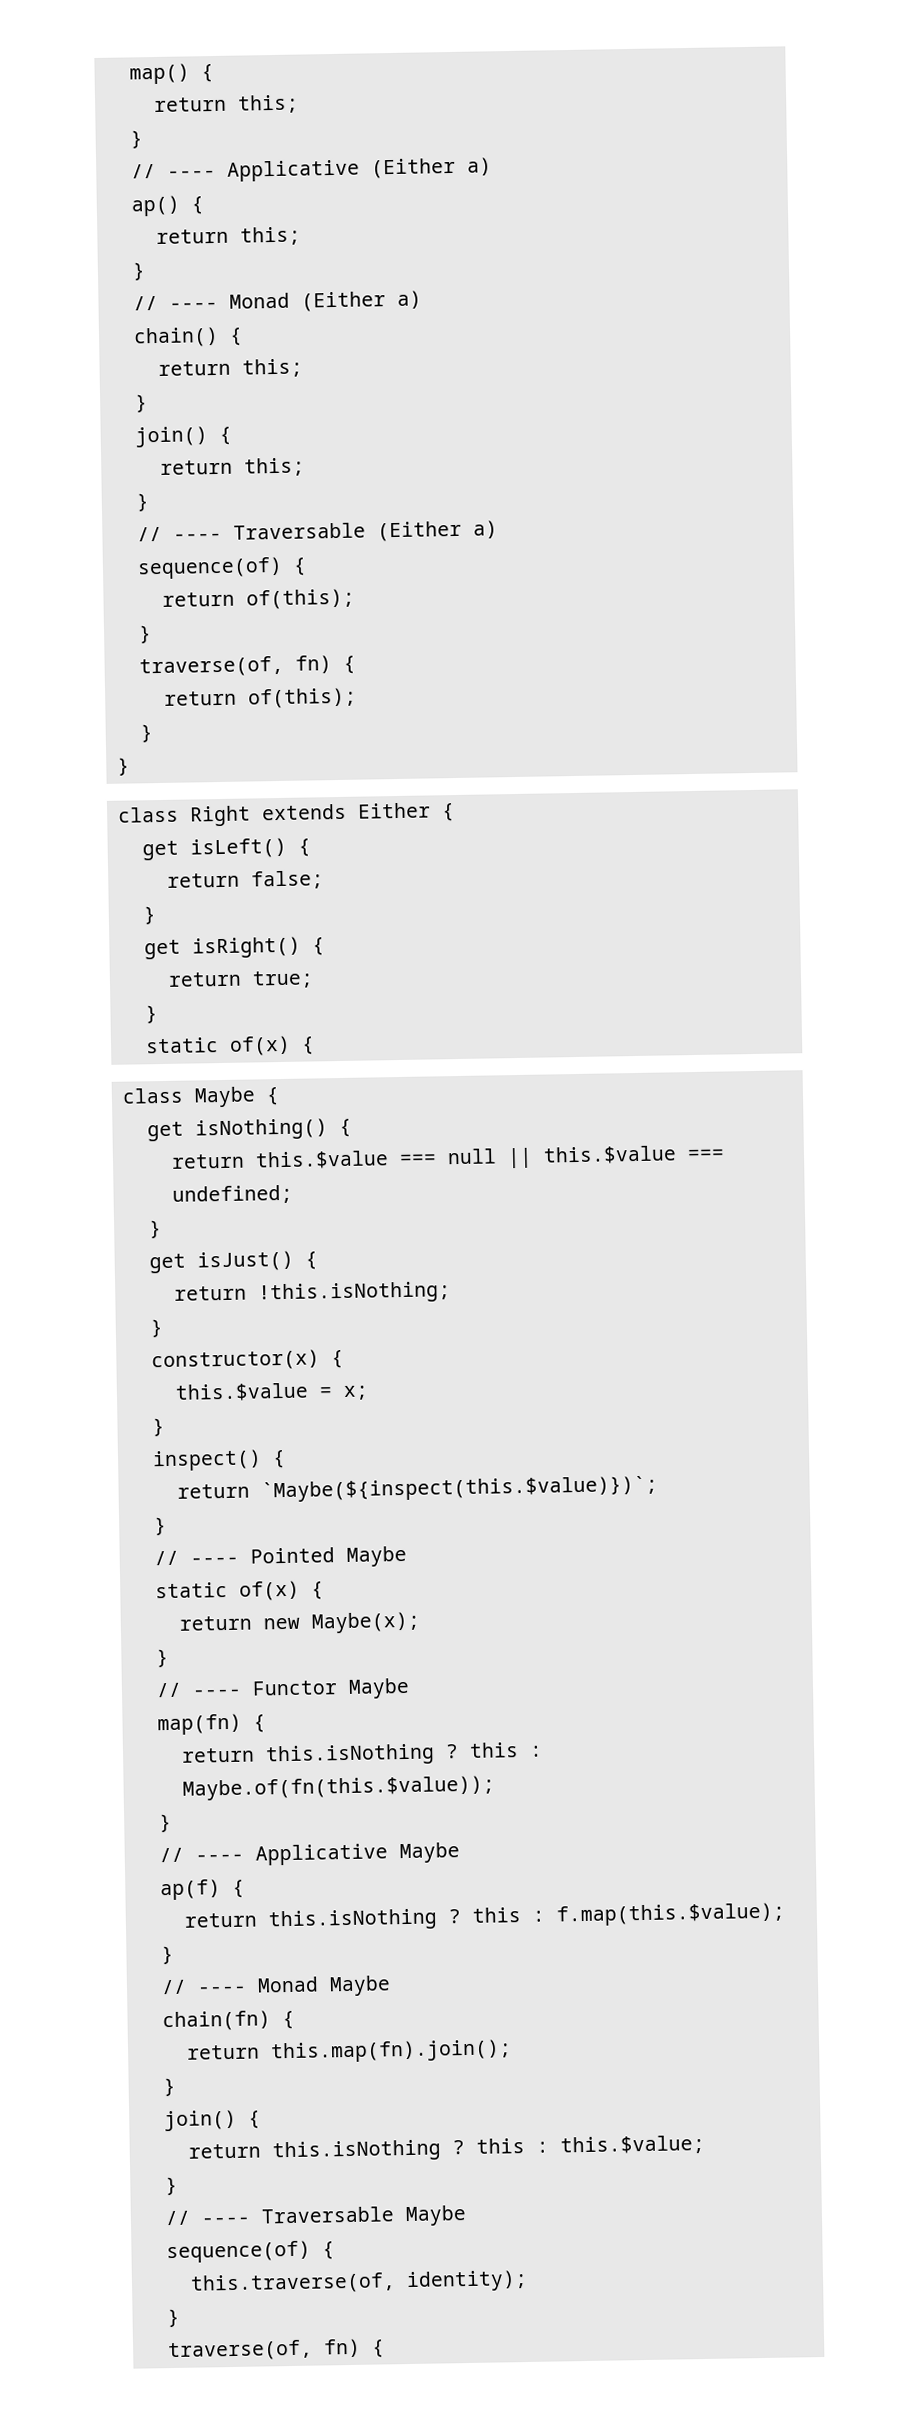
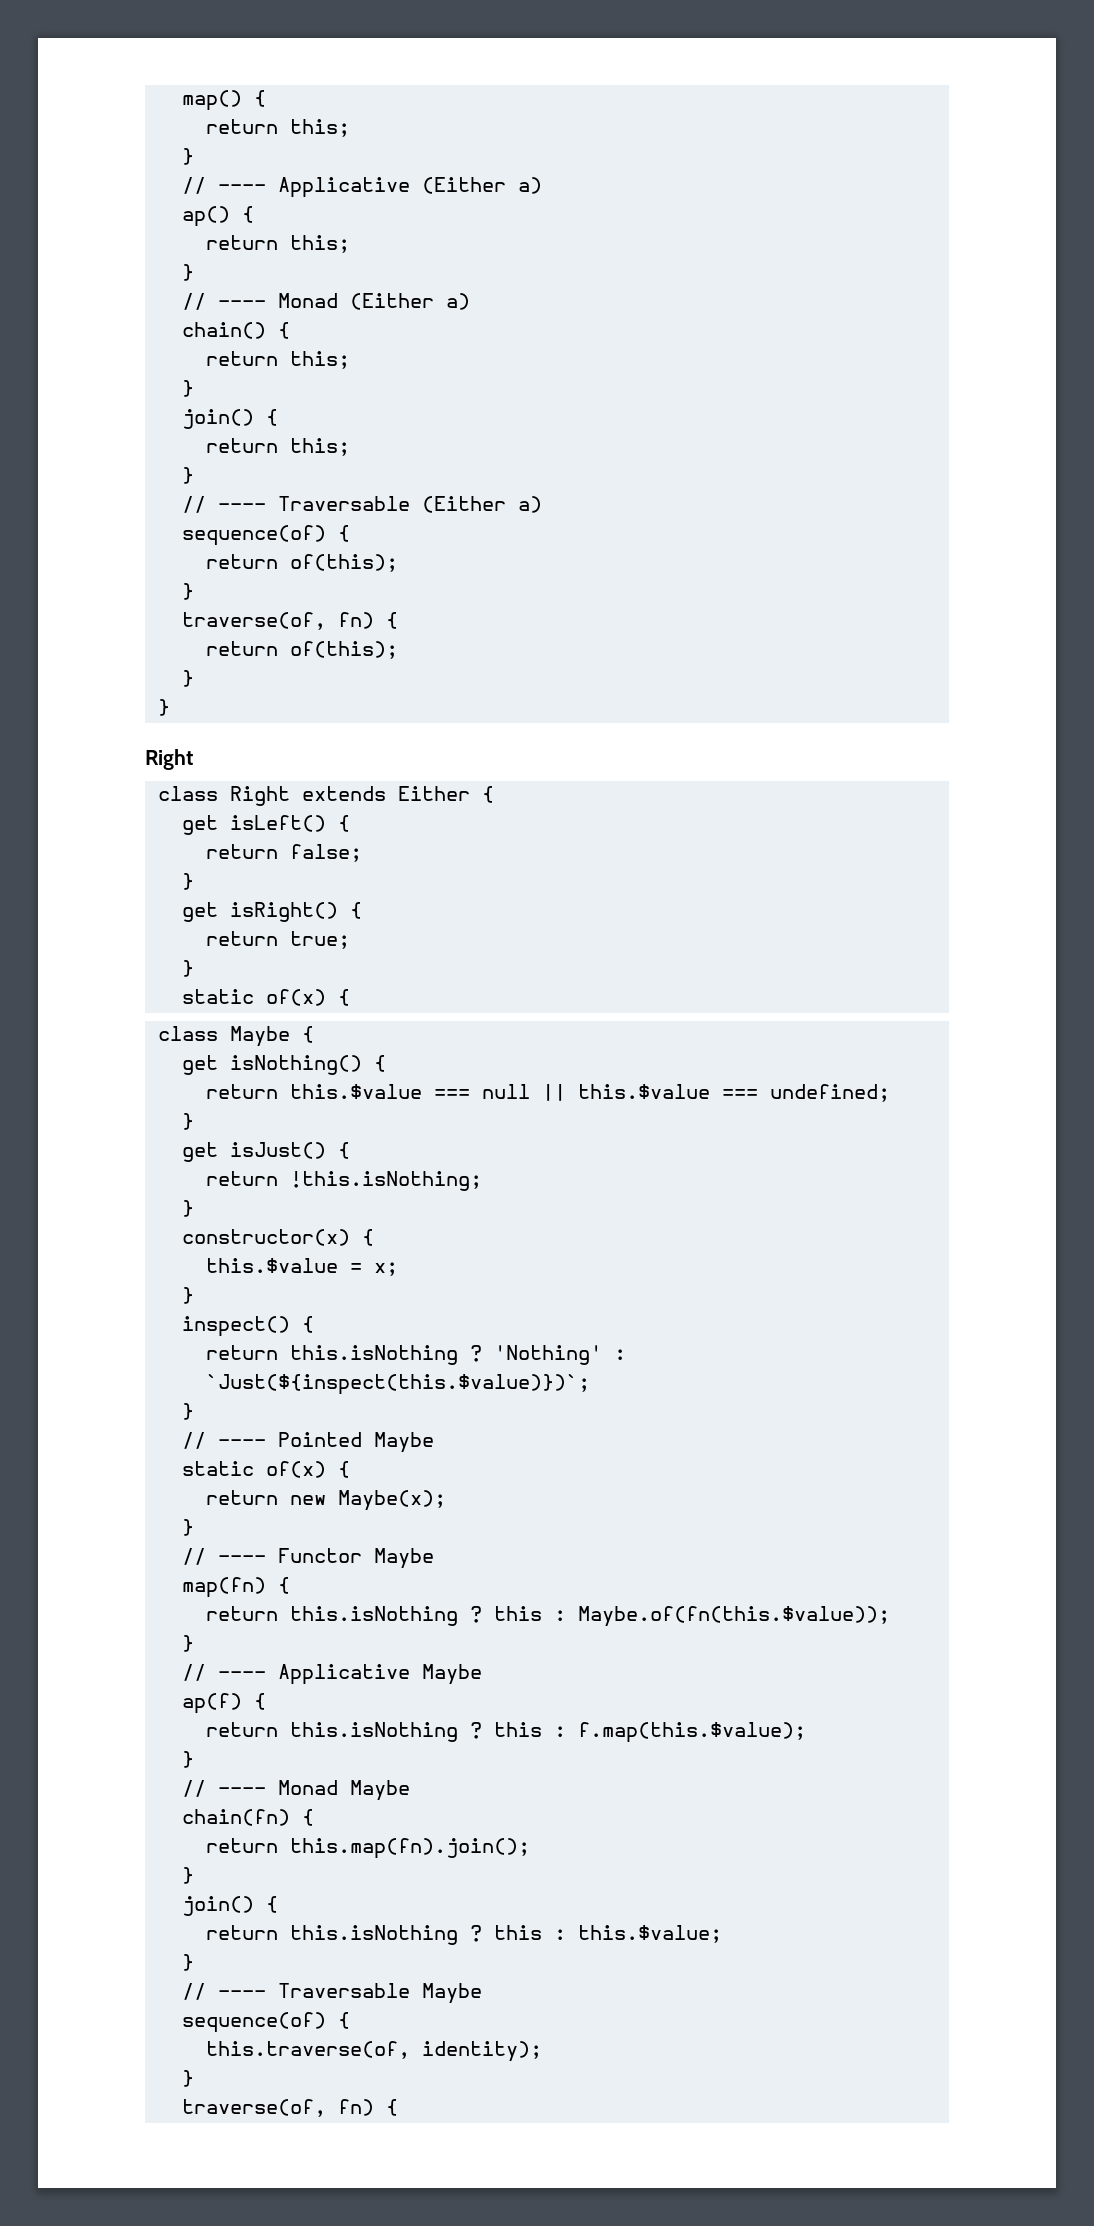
(131, 766) none -> [145,749,193,770] // Right
[261,1475,659,1503] `Maybe(${inspect(this.$value)})`; -> [289,1345,626,1365] [205,1374,590,1395] this.isNothing ? 'Nothing' : `Just(${inspect(this.$value)})`;

